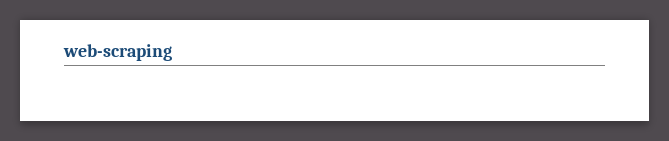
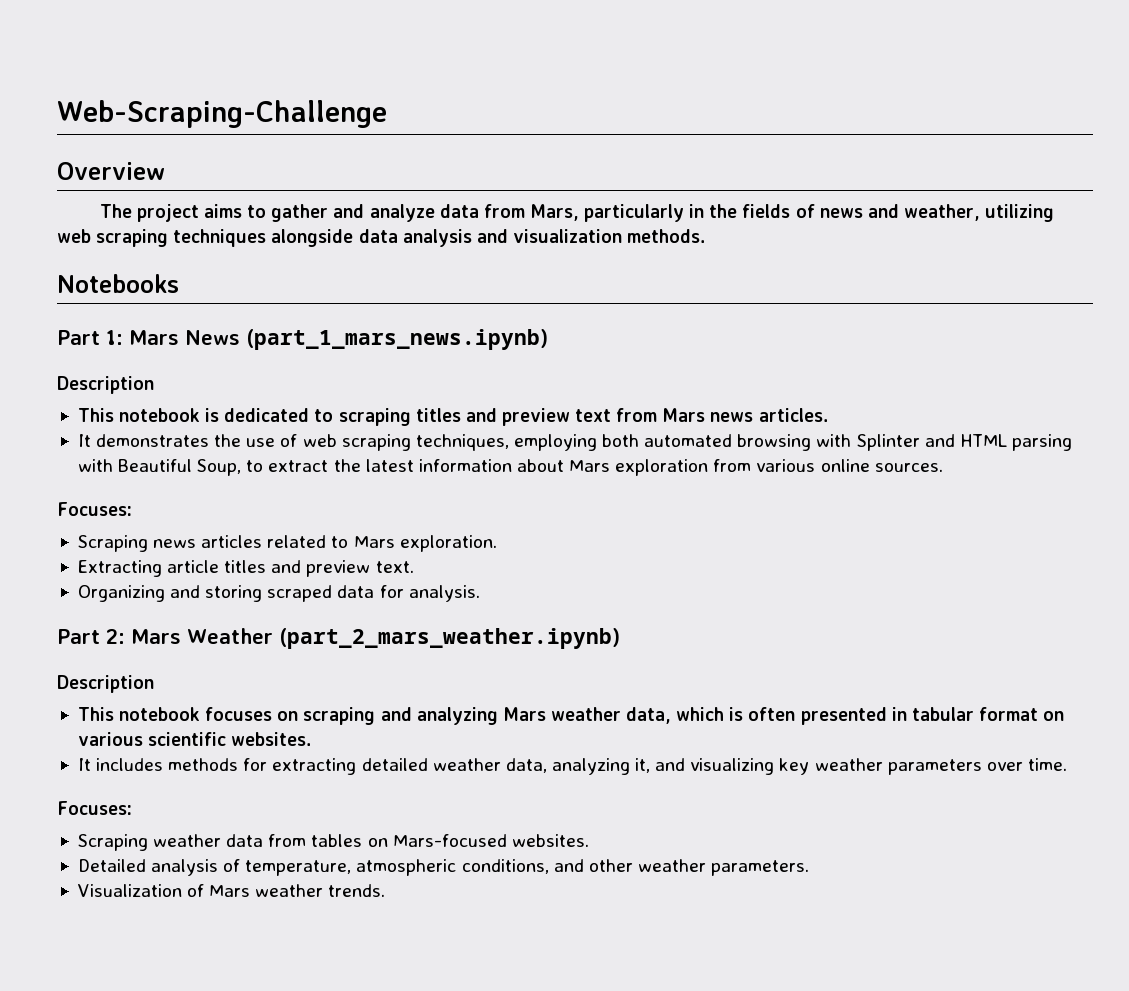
[63,44,172,61] web-scraping -> [57,100,387,128] [57,162,165,180] [99,204,1055,222] [57,229,706,247] [57,274,179,293] [57,329,548,350] [57,376,154,394] [77,408,828,426] [77,434,1072,451] [77,459,943,476] [57,502,132,516] [77,535,497,552] [77,560,414,577] [77,585,480,602] [57,628,620,649] [57,675,154,693] [77,707,1065,725] [77,732,312,746] [77,758,1067,775] [57,801,132,815] [77,834,589,851] [77,859,810,876] [77,884,386,897] Web-Scraping-Challenge // Overview // The project aims to gather and analyze data from Mars, particularly in the fields of news and weather, utilizing web scraping techniques alongside data analysis and visualization methods. // Notebooks // Part 1: Mars News (part_1_mars_news.ipynb) // Description // This notebook is dedicated to scraping titles and preview text from Mars news articles. // It demonstrates the use of web scraping techniques, employing both automated browsing with Splinter and HTML parsing with Beautiful Soup, to extract the latest information about Mars exploration from various online sources. // Focuses: // Scraping news articles related to Mars exploration. // Extracting article titles and preview text. // Organizing and storing scraped data for analysis. // Part 2: Mars Weather (part_2_mars_weather.ipynb) // Description // This notebook focuses on scraping and analyzing Mars weather data, which is often presented in tabular format on various scientific websites. // It includes methods for extracting detailed weather data, analyzing it, and visualizing key weather parameters over time. // Focuses: // Scraping weather data from tables on Mars-focused websites. // Detailed analysis of temperature, atmospheric conditions, and other weather parameters. // Visualization of Mars weather trends.

